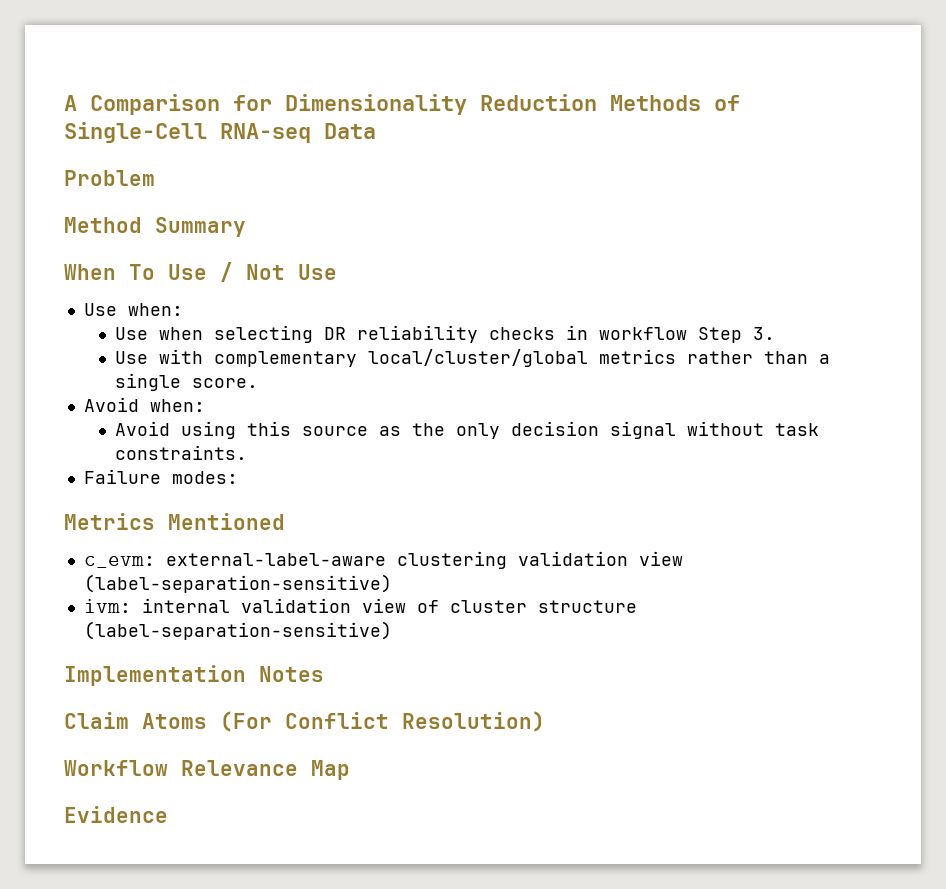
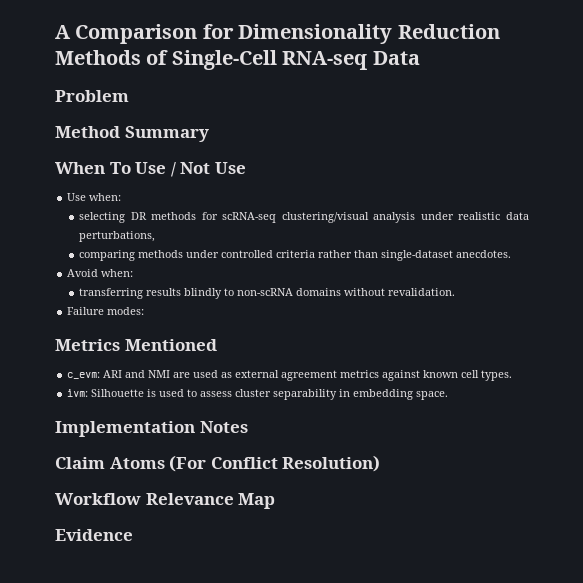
[115,325,776,343] [115,349,831,367] [115,373,259,391] [83,397,205,412] [115,421,820,439] [115,445,248,460] Use when selecting DR reliability checks in workflow Step 3. // Use with complementary local/cluster/global metrics rather than a single score. // Avoid when: // Avoid using this source as the only decision signal without task constraints. -> [79,212,529,223] [79,231,156,242] [79,250,512,261] [67,269,134,277] [79,288,456,299] selecting DR methods for scRNA-seq clustering/visual analysis under realistic data perturbations, // comparing methods under controlled criteria rather than single-dataset anecdotes. // Avoid when: // transferring results blindly to non-scRNA domains without revalidation.
[165,551,683,569] [83,574,392,593] [83,598,637,613] [83,621,392,640] external-label-aware clustering validation view (label-separation-sensitive) // ivm: internal validation view of cluster structure (label-separation-sensitive) -> [103,370,513,381] [67,389,449,400] ARI and NMI are used as external agreement metrics against known cell types. // ivm: Silhouette is used to assess cluster separability in embedding space.

